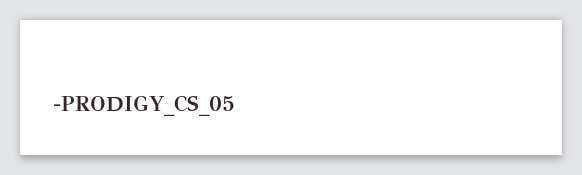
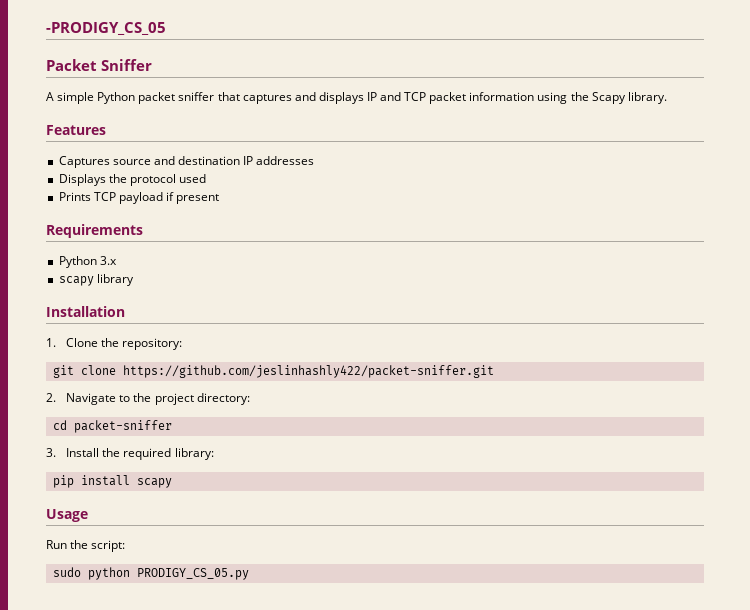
(235, 105) none -> [46,59,152,71] [46,92,667,104] [46,125,106,135] [58,156,315,168] [58,174,206,186] [58,192,220,204] [46,224,143,238] [58,256,117,268] [58,274,134,286] [46,306,125,317] [46,338,183,350] [52,365,494,378] [46,393,250,405] [52,420,172,433] [46,448,214,460] [52,475,172,488] [46,509,88,522] [46,540,126,552] [52,567,249,580] // Packet Sniffer // A simple Python packet sniffer that captures and displays IP and TCP packet information using the Scapy library. // Features // Captures source and destination IP addresses // Displays the protocol used // Prints TCP payload if present // Requirements // Python 3.x // scapy library // Installation // 1. Clone the repository: // git clone https://github.com/jeslinhashly422/packet-sniffer.git // 2. Navigate to the project directory: // cd packet-sniffer // 3. Install the required library: // pip install scapy // Usage // Run the script: // sudo python PRODIGY_CS_05.py

